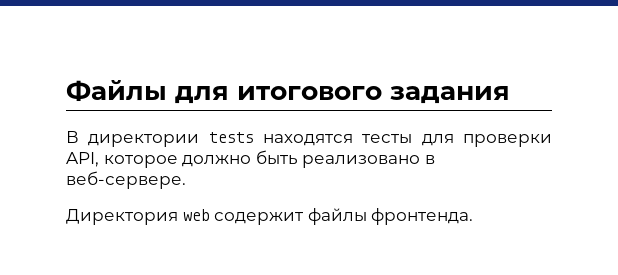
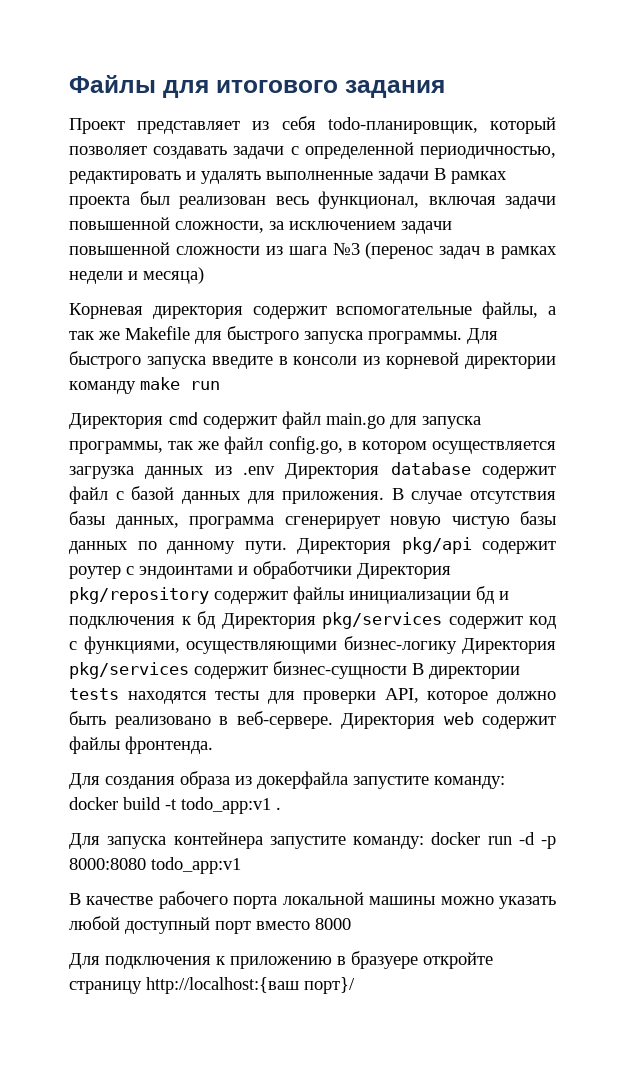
(510, 95) none -> [69,116,556,134] [69,142,556,159] [69,168,507,184] [69,191,556,209] [69,217,452,234] [69,242,557,259] [69,267,204,284] [69,301,556,319] [69,326,498,344] [69,351,556,369] [69,377,220,394] [69,411,481,429] [69,436,556,454] [69,462,556,479] [69,486,556,504] [69,511,556,529] [69,537,556,554] [69,561,451,579] [69,586,509,604] [69,611,556,629] [69,636,556,654] [69,661,407,679] Проект представляет из себя todo-планировщик, который позволяет создавать задачи с определенной периодичностью, редактировать и удалять выполненные задачи В рамках проекта был реализован весь функционал, включая задачи повышенной сложности, за исключением задачи повышенной сложности из шага №3 (перенос задач в рамках недели и месяца) // Корневая директория содержит вспомогательные файлы, а так же Makefile для быстрого запуска программы. Для быстрого запуска введите в консоли из корневой директории команду make run // Директория cmd содержит файл main.go для запуска программы, так же файл config.go, в котором осуществляется загрузка данных из .env Директория database содержит файл с базой данных для приложения. В случае отсутствия базы данных, программа сгенерирует новую чистую базы данных по данному пути. Директория pkg/api содержит роутер с эндоинтами и обработчики Директория pkg/repository содержит файлы инициализации бд и подключения к бд Директория pkg/services содержит код с функциями, осуществляющими бизнес-логику Директория pkg/services содержит бизнес-сущности
(186, 180) // -> (333, 720) none
(474, 216) none -> [69,771,505,789] [69,797,281,814] [69,832,556,849] [69,857,241,874] [69,891,556,909] [69,916,351,934] [69,951,493,969] [69,977,355,994] // Для создания образа из докерфайла запустите команду: docker build -t todo_app:v1 . // Для запуска контейнера запустите команду: docker run -d -p 8000:8080 todo_app:v1 // В качестве рабочего порта локальной машины можно указать любой доступный порт вместо 8000 // Для подключения к приложению в бразуере откройте страницу http://localhost:{ваш порт}/

